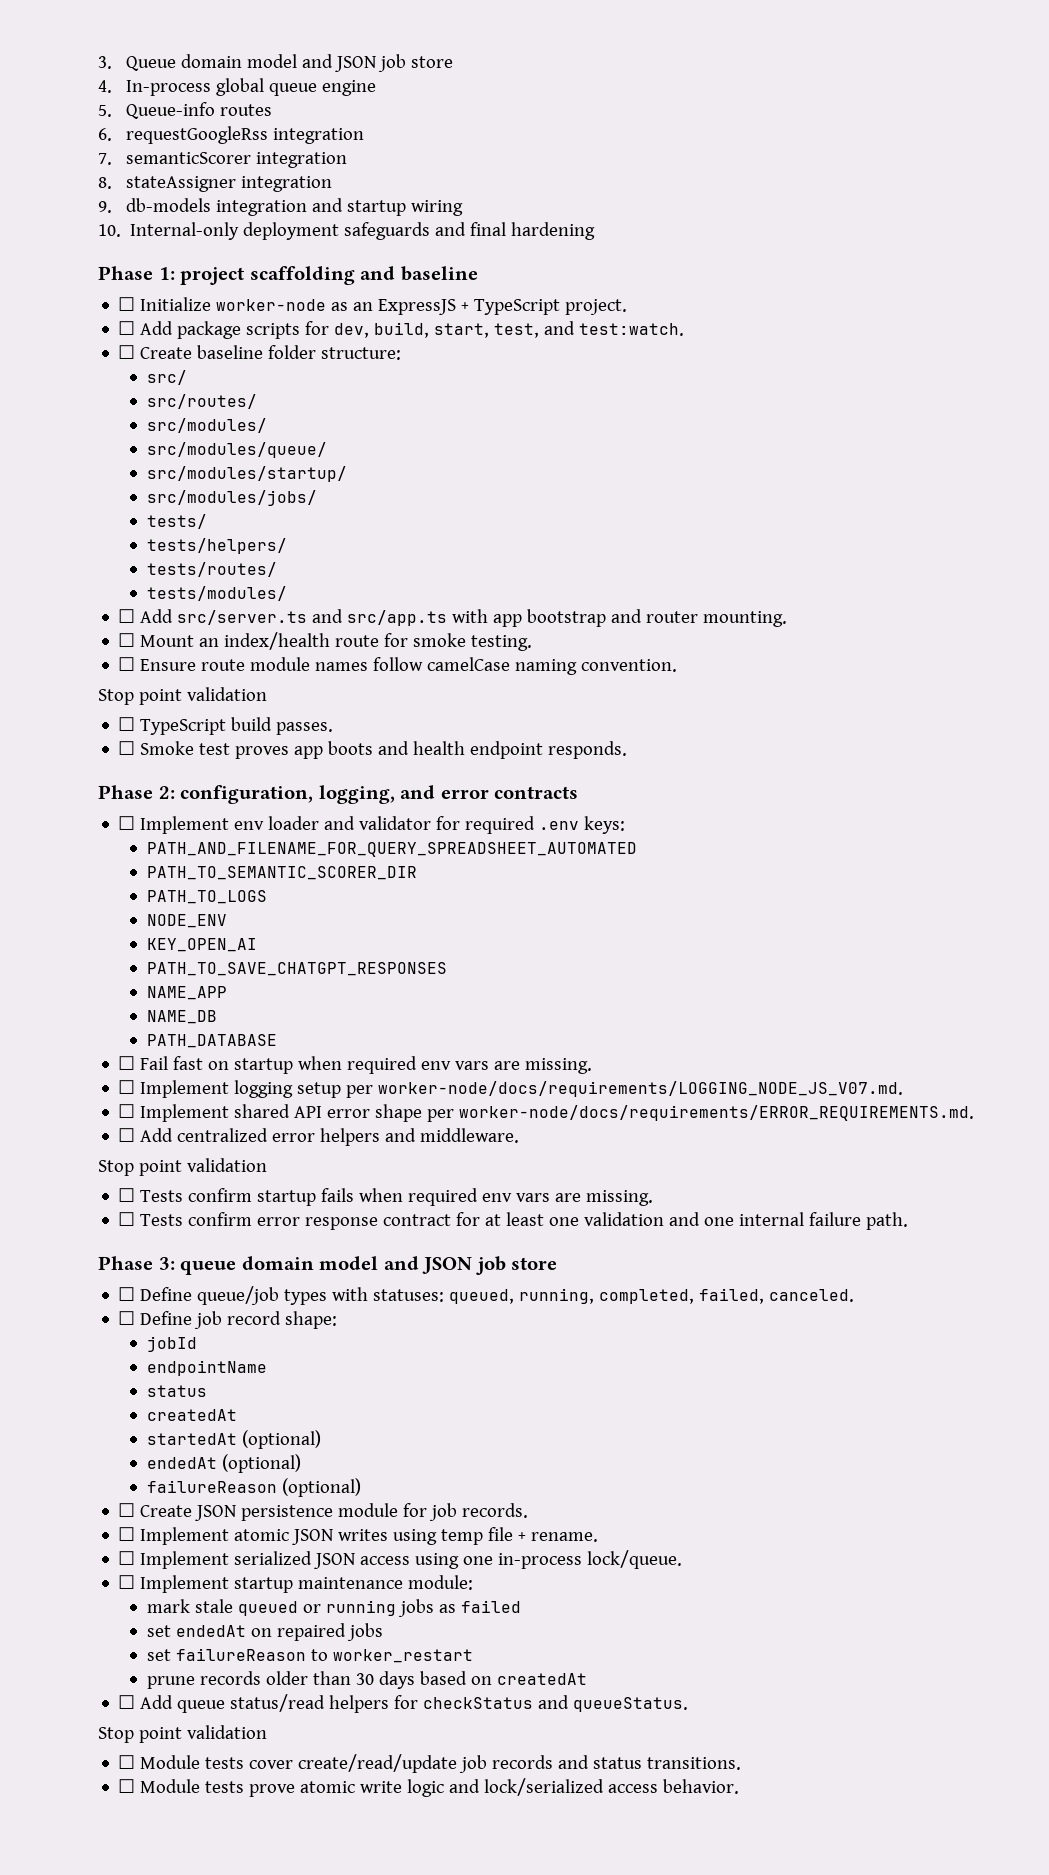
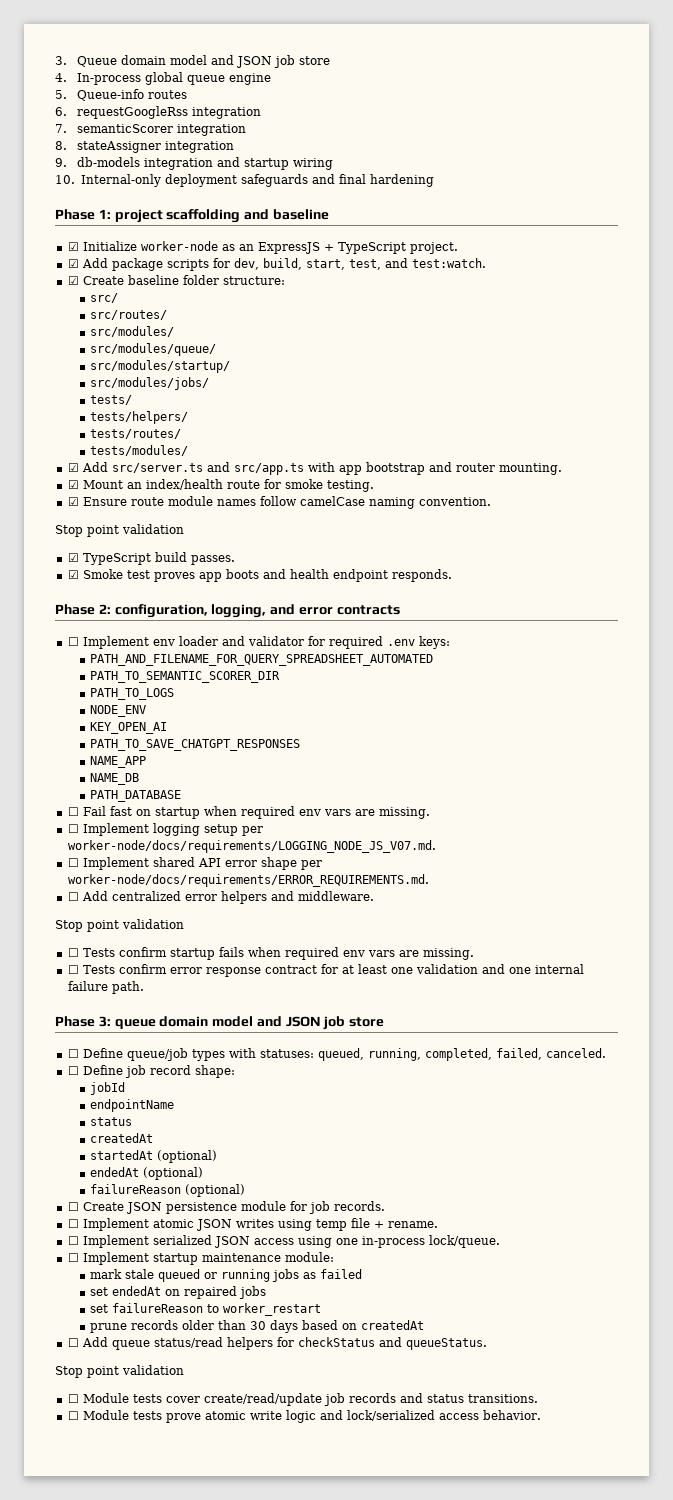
[118,297,136,311] ☐ -> [67,242,79,251] ☑
[118,321,136,335] ☐ -> [67,259,79,268] ☑
[118,345,136,359] ☐ -> [67,276,79,285] ☑
[118,609,136,623] ☐ -> [67,463,79,472] ☑
[118,633,136,647] ☐ -> [67,480,79,489] ☑
[118,657,136,671] ☐ -> [67,497,79,506] ☑
[118,717,136,731] ☐ -> [67,553,79,562] ☑
[118,741,136,755] ☐ -> [67,570,79,579] ☑

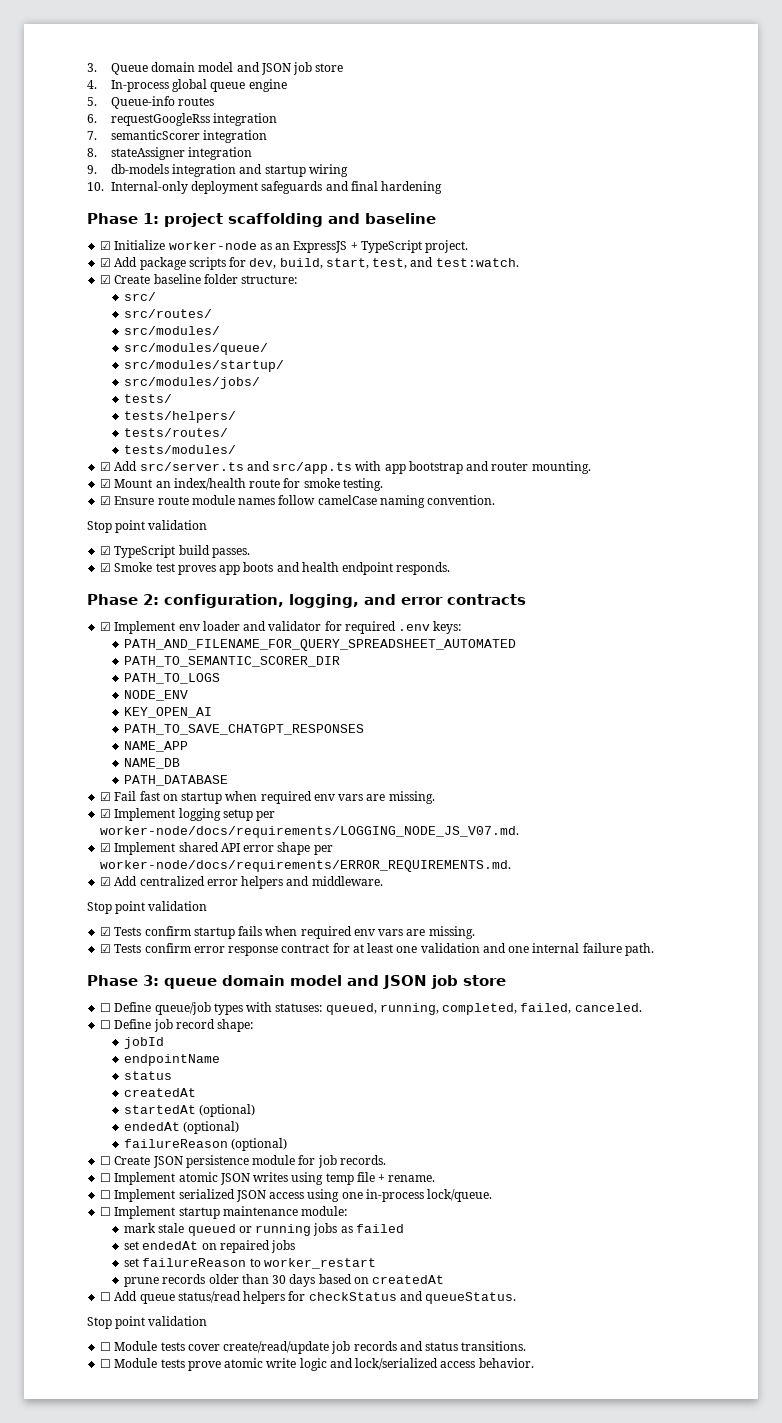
[67,637,79,646] ☐ -> [100,622,112,631] ☑
[67,807,79,816] ☐ -> [100,792,112,801] ☑
[67,824,79,833] ☐ -> [100,809,112,818] ☑
[67,858,79,867] ☐ -> [100,843,112,852] ☑
[67,892,79,901] ☐ -> [100,877,112,886] ☑
[67,948,79,957] ☐ -> [100,927,112,936] ☑
[67,965,79,974] ☐ -> [100,944,112,953] ☑

